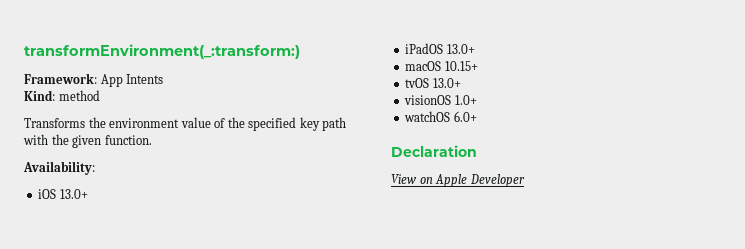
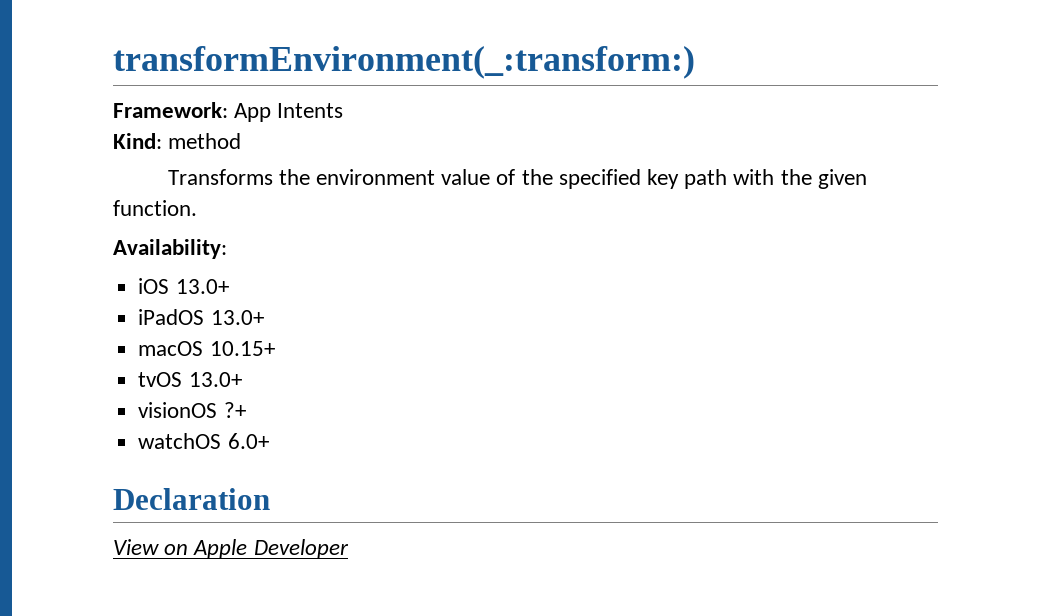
[454,95,477,105] 1.0+ -> [223,402,246,418] ?+

